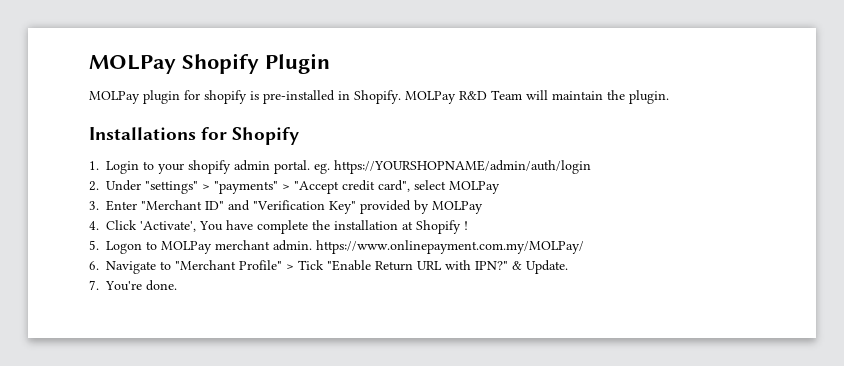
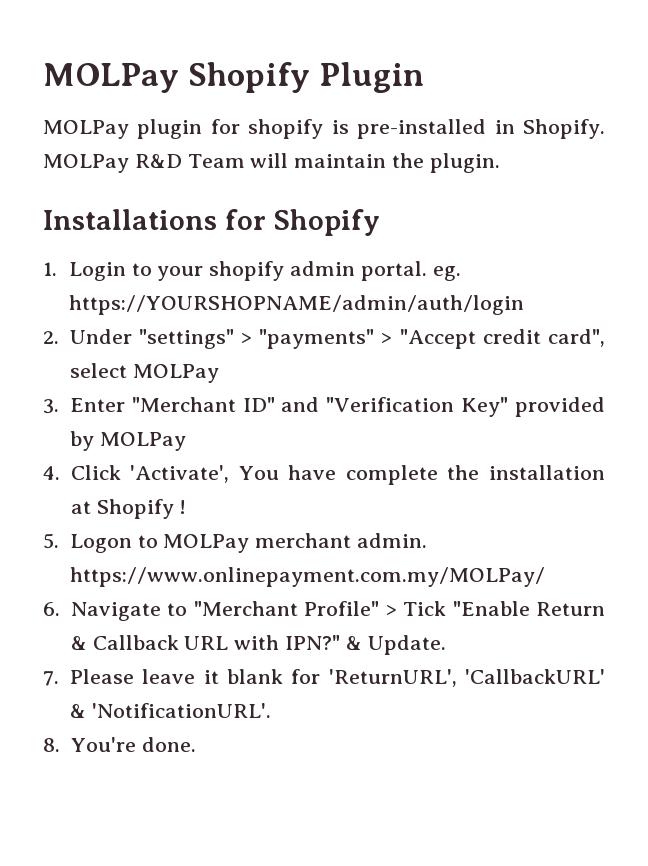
(413, 266) none -> [70,635,179,650] & Callback
(99, 285) none -> [69,669,606,687] [69,703,271,718] [43,738,60,752] Please leave it blank for 'ReturnURL', 'CallbackURL' & 'NotificationURL'. // 8.

